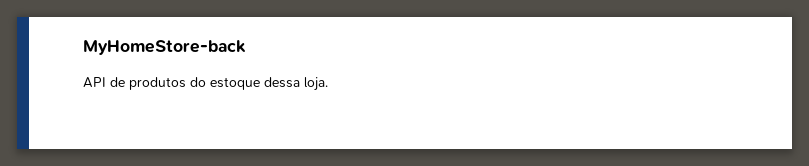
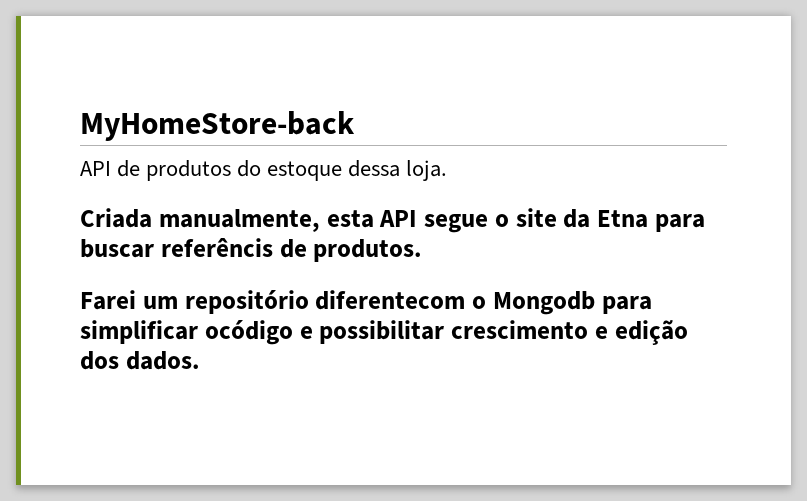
(328, 84) none -> [80,208,705,233] [80,238,423,262] [80,290,652,315] [80,320,688,345] [80,351,200,370] // Criada manualmente, esta API segue o site da Etna para buscar referêncis de produtos. // Farei um repositório diferentecom o Mongodb para simplificar ocódigo e possibilitar crescimento e edição dos dados.

